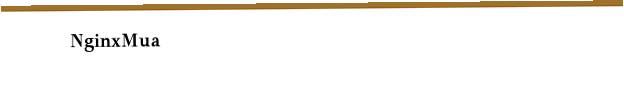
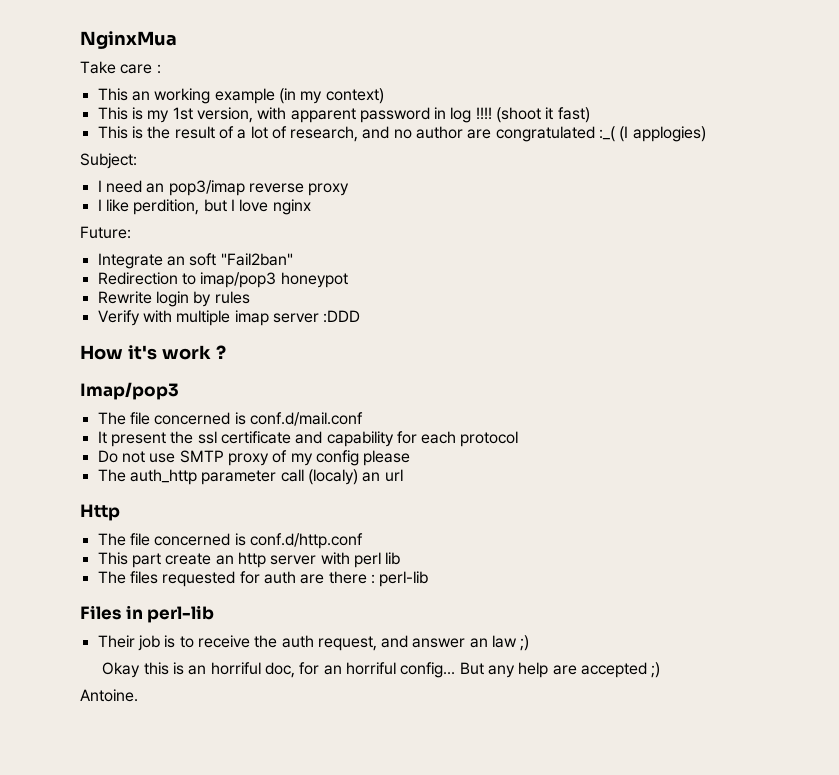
(162, 43) none -> [80,61,161,74] [97,88,384,104] [97,107,590,123] [97,126,706,142] [80,153,137,169] [97,180,350,196] [97,199,311,215] [80,226,131,239] [97,253,293,269] [97,272,348,288] [97,291,250,307] [97,310,361,326] [80,345,226,360] [80,382,179,400] [97,412,363,426] [97,431,519,447] [97,450,411,466] [97,469,403,485] [80,504,120,521] [97,533,363,549] [97,552,401,568] [97,571,429,587] [80,605,215,623] [97,635,530,651] [102,662,661,678] [80,689,138,702] // Take care : // This an working example (in my context) // This is my 1st version, with apparent password in log !!!! (shoot it fast) // This is the result of a lot of research, and no author are congratulated :_( (I applogies) // Subject: // I need an pop3/imap reverse proxy // I like perdition, but I love nginx // Future: // Integrate an soft "Fail2ban" // Redirection to imap/pop3 honeypot // Rewrite login by rules // Verify with multiple imap server :DDD // How it's work ? // Imap/pop3 // The file concerned is conf.d/mail.conf // It present the ssl certificate and capability for each protocol // Do not use SMTP proxy of my config please // The auth_http parameter call (localy) an url // Http // The file concerned is conf.d/http.conf // This part create an http server with perl lib // The files requested for auth are there : perl-lib // Files in perl-lib // Their job is to receive the auth request, and answer an law ;) // Okay this is an horriful doc, for an horriful config... But any help are accepted ;) // Antoine.

